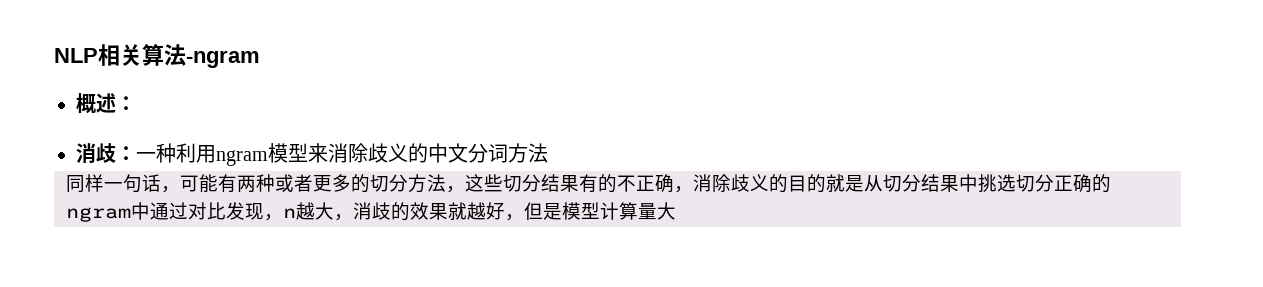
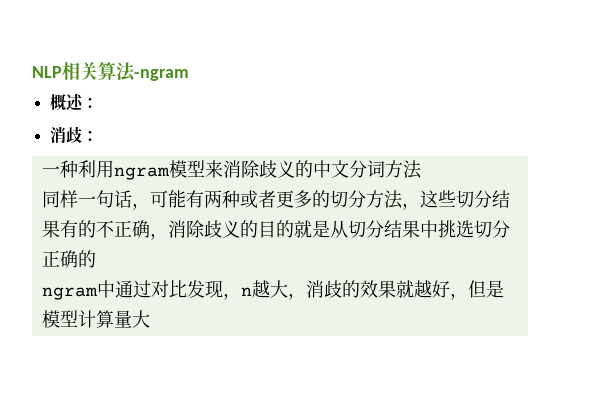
(136, 153) none -> (98, 135) //

